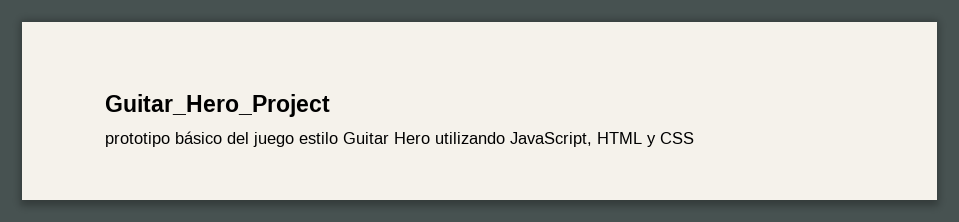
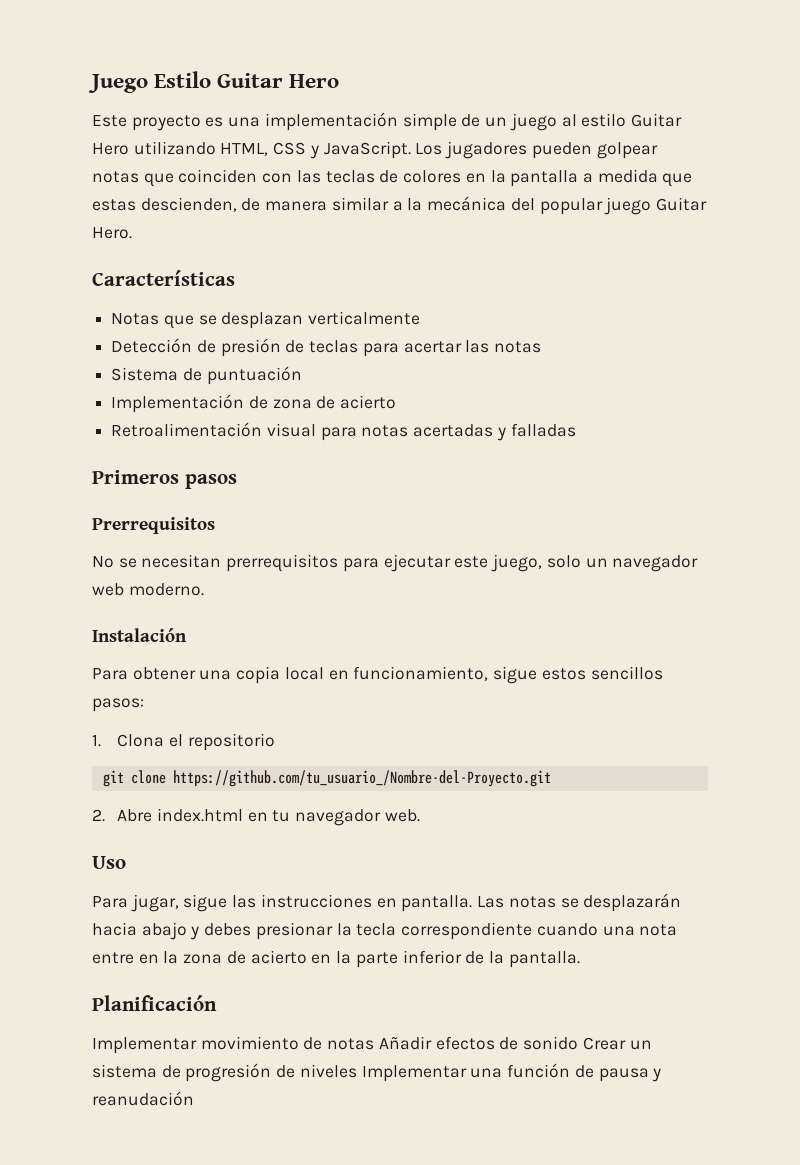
[105,94,330,117] [105,131,694,147] Guitar_Hero_Project // prototipo básico del juego estilo Guitar Hero utilizando JavaScript, HTML y CSS -> [88,71,340,93] [92,112,682,131] [92,141,658,159] [92,169,693,187] [92,196,707,215] [92,227,132,239] [92,270,235,286] [111,311,421,329] [111,338,542,357] [111,366,302,385] [111,394,397,413] [111,422,576,441] [92,470,237,489] [92,517,215,534] [92,554,699,572] [92,583,204,596] [92,628,187,642] [92,666,663,684] [92,698,144,712] [92,733,275,751] [102,770,551,787] [92,808,420,826] [92,856,126,869] [92,893,682,912] [92,922,678,940] [92,950,580,968] [92,995,217,1011] [92,1036,652,1054] [92,1063,662,1082] [92,1091,194,1106] Juego Estilo Guitar Hero // Este proyecto es una implementación simple de un juego al estilo Guitar Hero utilizando HTML, CSS y JavaScript. Los jugadores pueden golpear notas que coinciden con las teclas de colores en la pantalla a medida que estas descienden, de manera similar a la mecánica del popular juego Guitar Hero. // Características // Notas que se desplazan verticalmente // Detección de presión de teclas para acertar las notas // Sistema de puntuación // Implementación de zona de acierto // Retroalimentación visual para notas acertadas y falladas // Primeros pasos // Prerrequisitos // No se necesitan prerrequisitos para ejecutar este juego, solo un navegador web moderno. // Instalación // Para obtener una copia local en funcionamiento, sigue estos sencillos pasos: // 1. Clona el repositorio // git clone https://github.com/tu_usuario_/Nombre-del-Proyecto.git // 2. Abre index.html en tu navegador web. // Uso // Para jugar, sigue las instrucciones en pantalla. Las notas se desplazarán hacia abajo y debes presionar la tecla correspondiente cuando una nota entre en la zona de acierto en la parte inferior de la pantalla. // Planificación // Implementar movimiento de notas Añadir efectos de sonido Crear un sistema de progresión de niveles Implementar una función de pausa y reanudación

